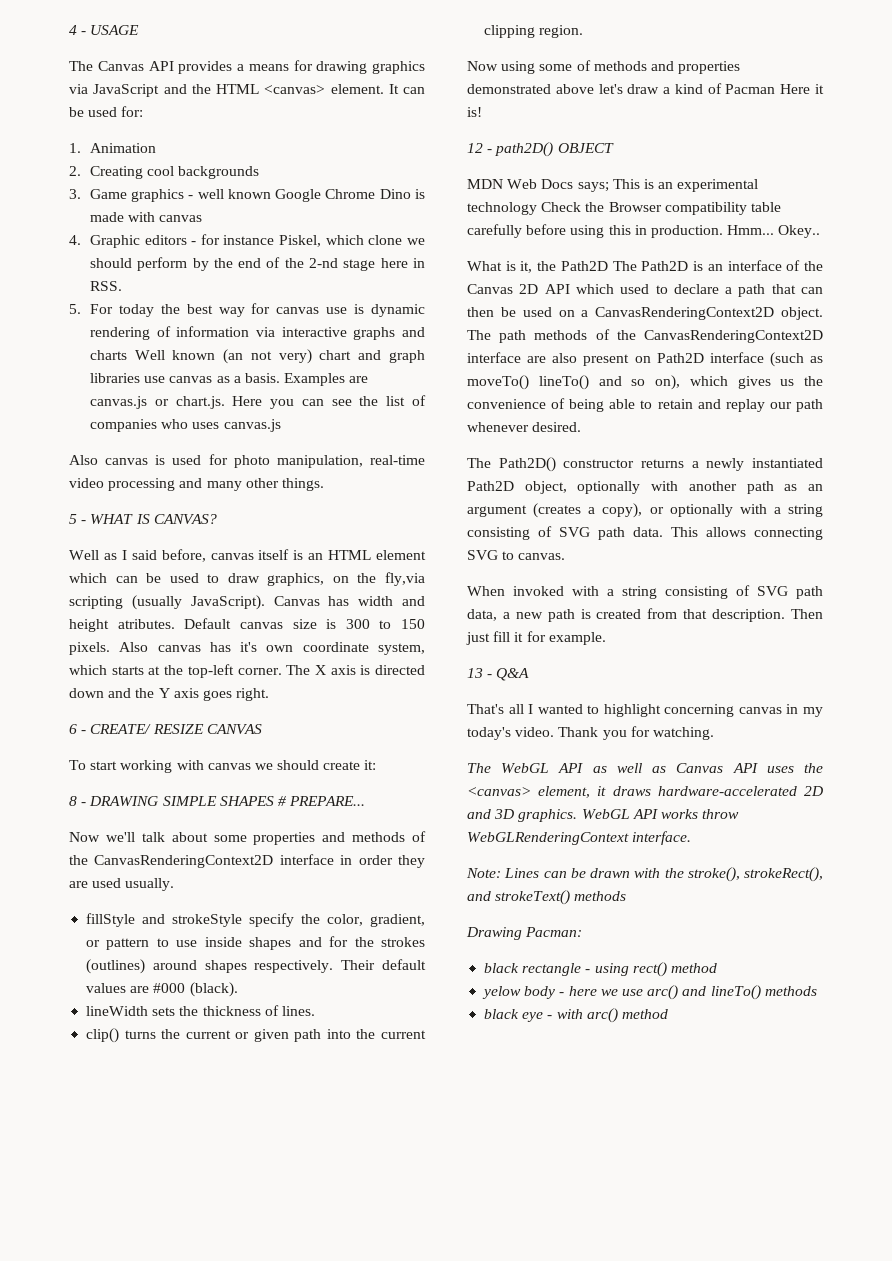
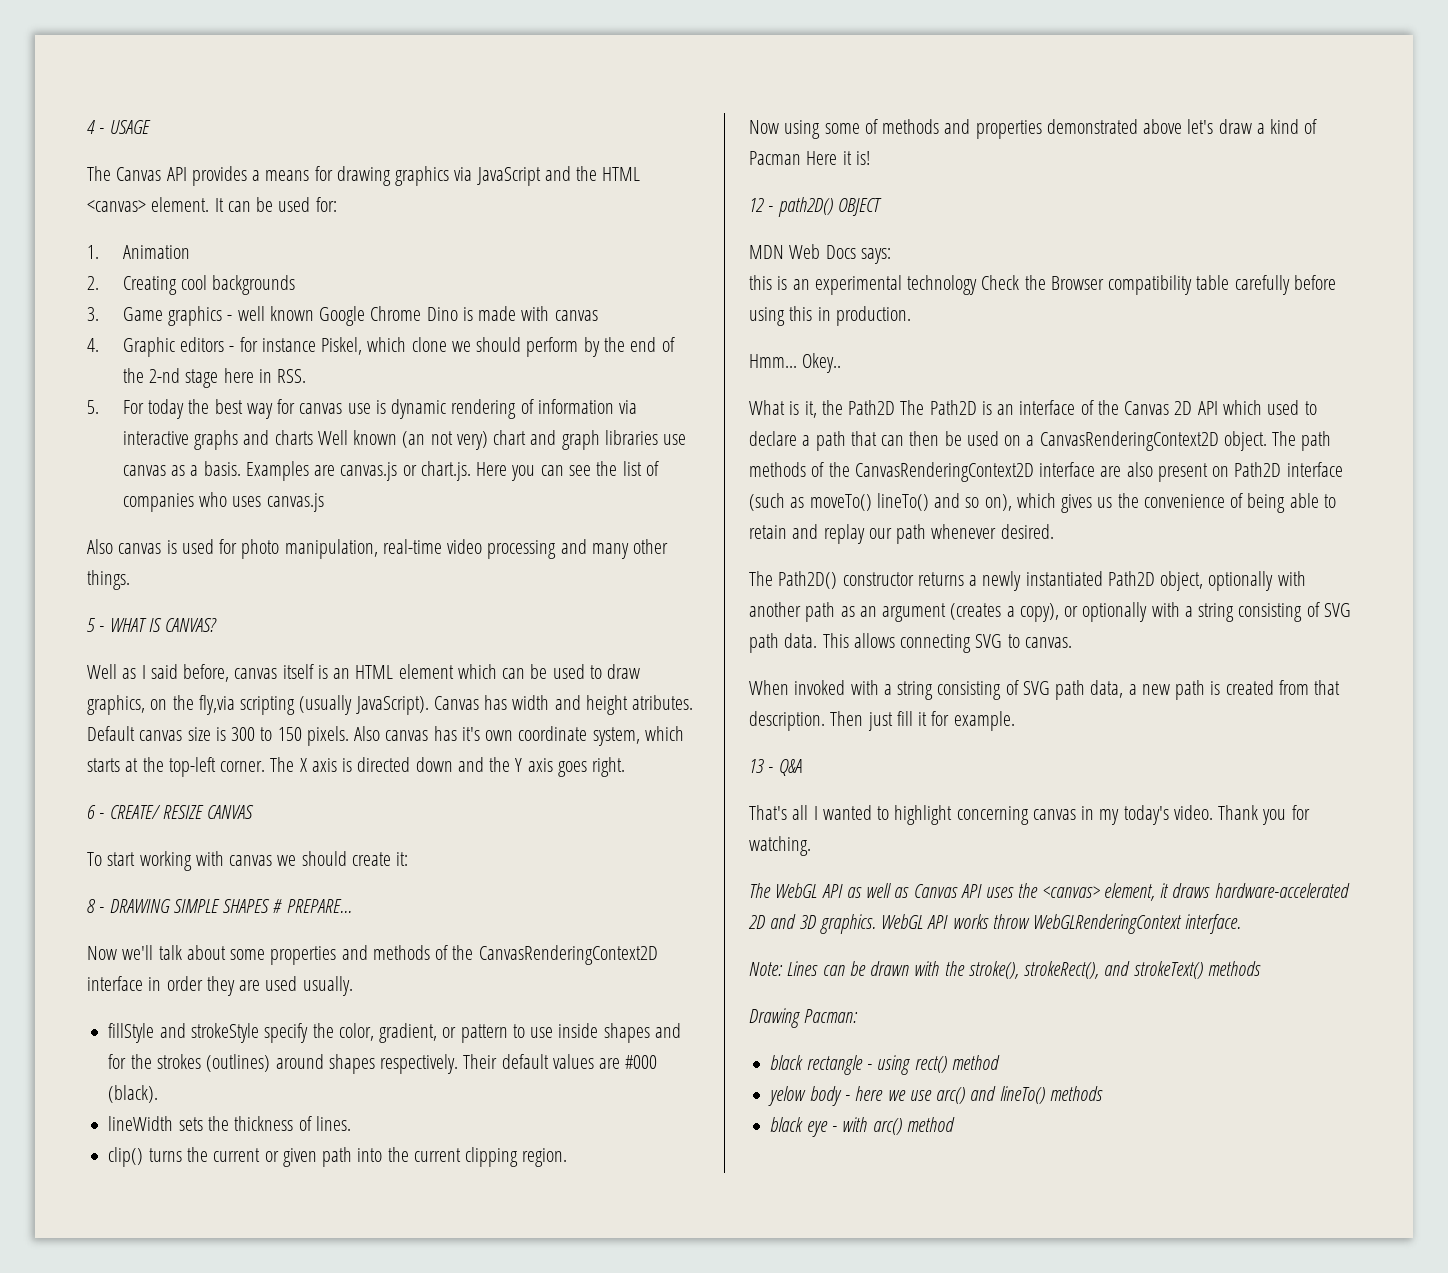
[577,179,640,192] says; This -> [860,248,891,264] [749,275,772,290] says: // this
(723, 231) none -> (911, 316) //

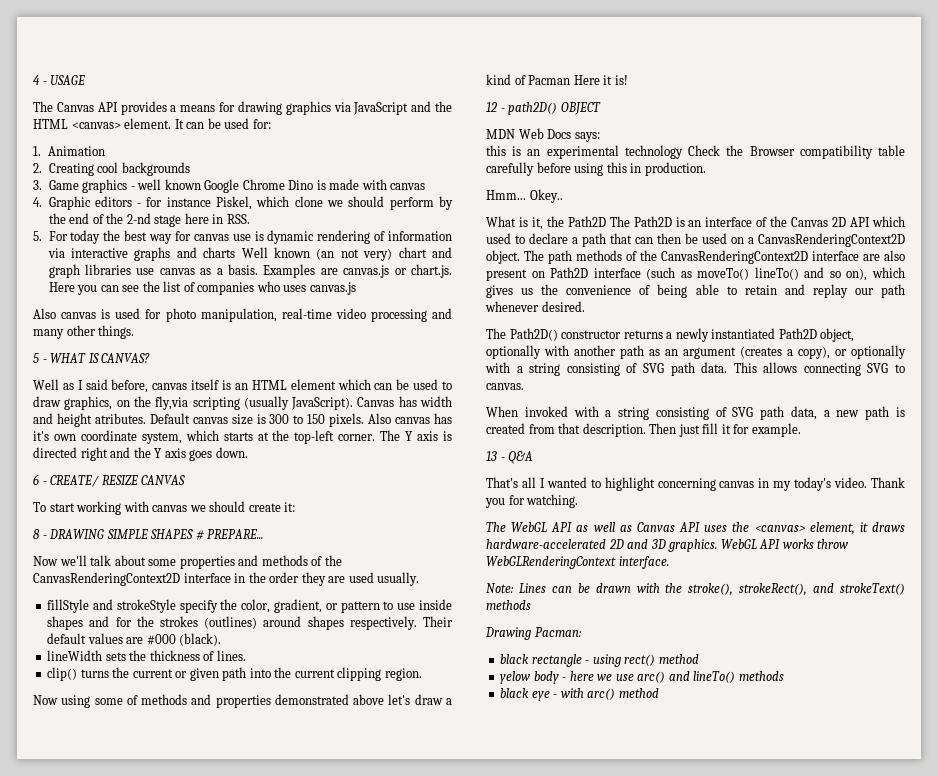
[299,758,307,772] X -> [405,431,414,441] Y
[415,757,453,772] down -> [80,447,108,461] right
[592,757,626,777] right. -> [215,447,248,458] down.
(162, 984) none -> [248,572,266,583] the

